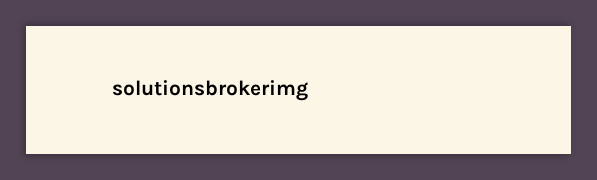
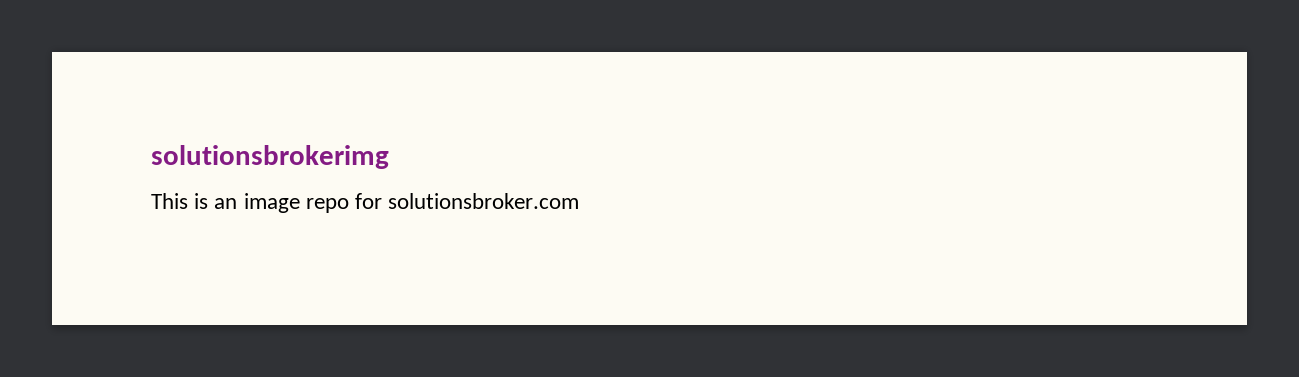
(308, 90) none -> [151,193,580,213] // This is an image repo for solutionsbroker.com

